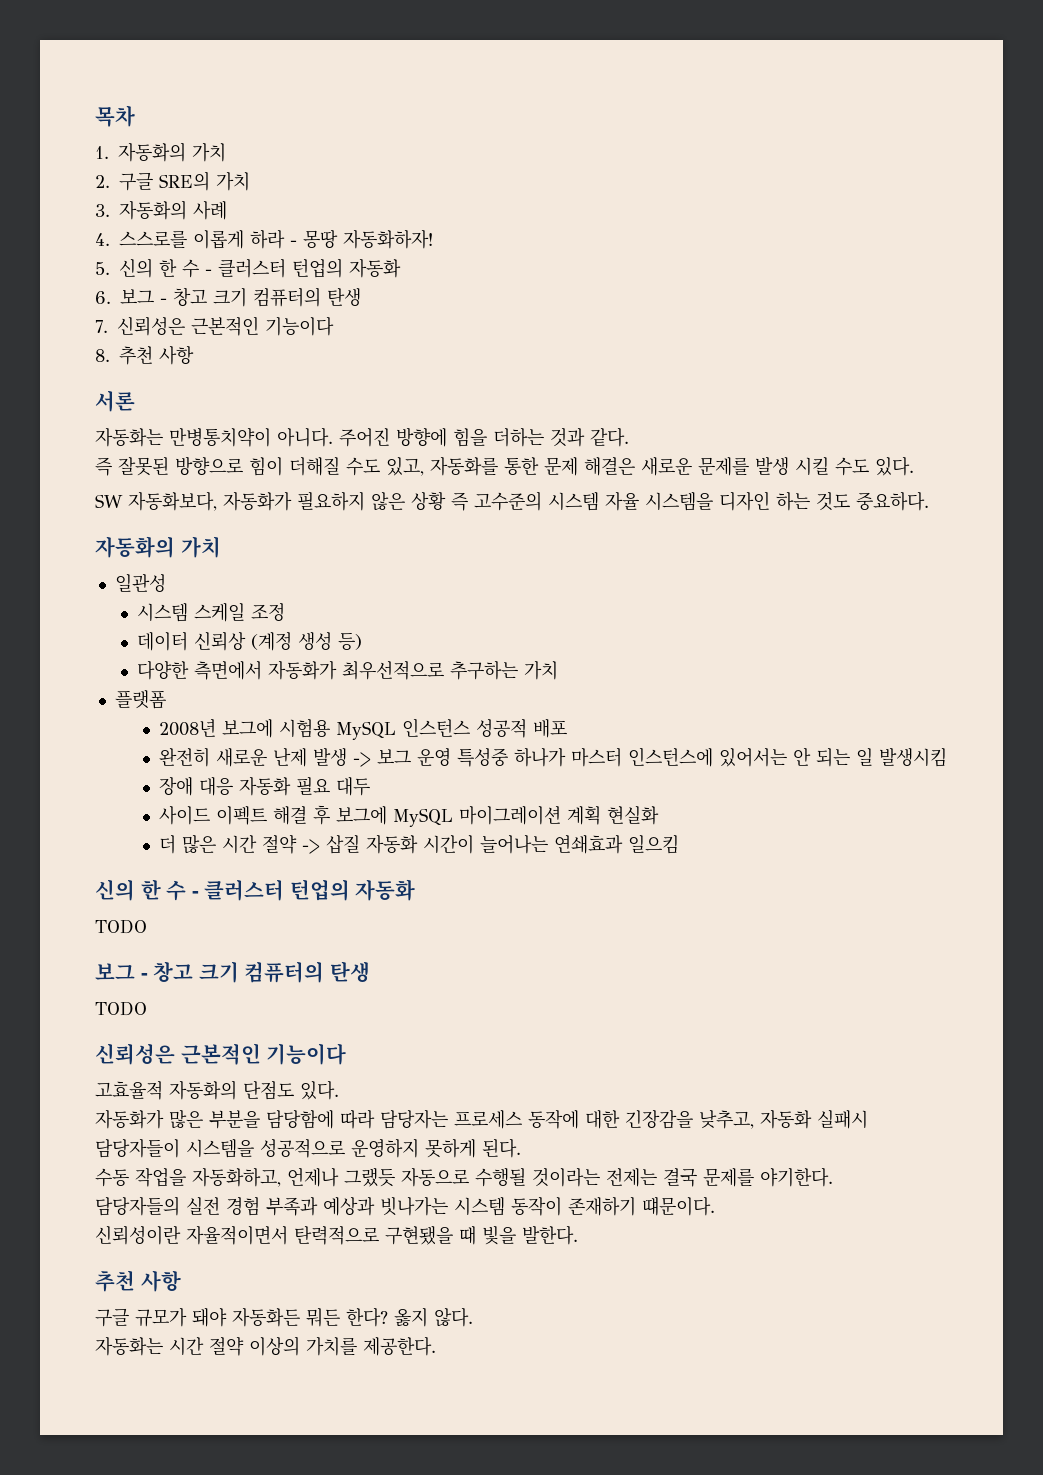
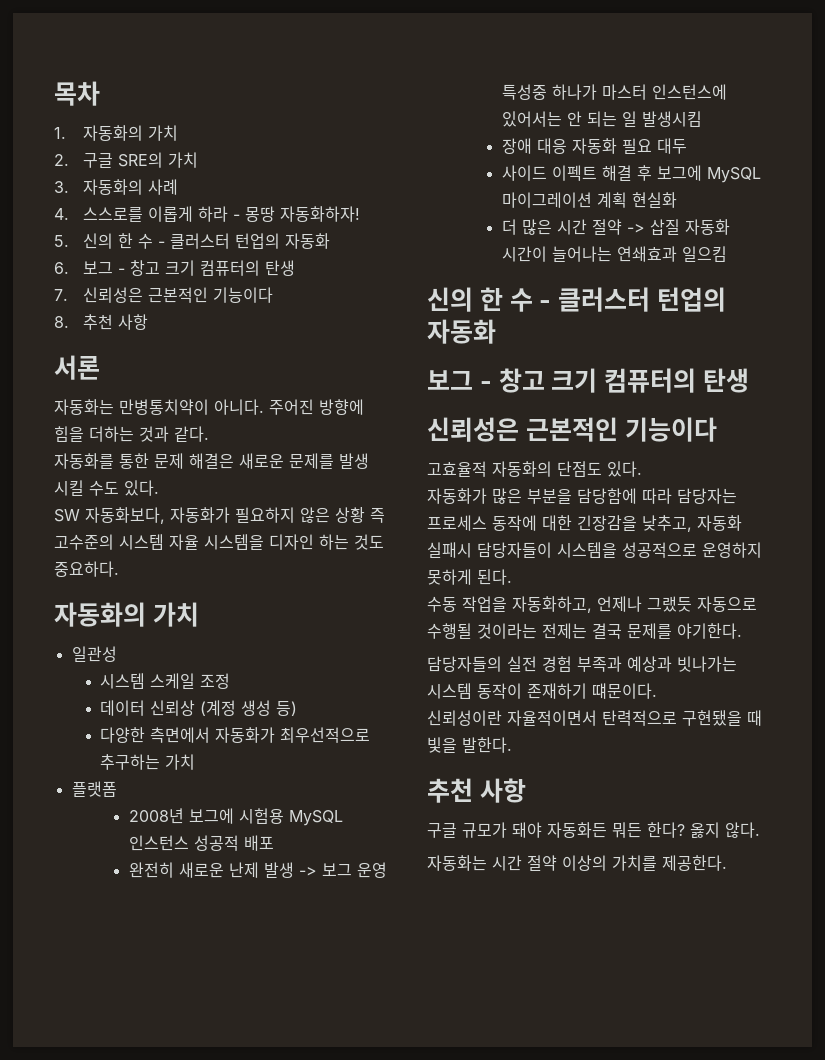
[95,456,424,476] 즉 잘못된 방향으로 힘이 더해질 수도 있고, -> (209, 434) none
[95,919,147,934] [95,961,370,983] [95,1001,147,1016] // TODO // 보그 - 창고 크기 컴퓨터의 탄생 // TODO -> [427,368,749,393] // 보그 - 창고 크기 컴퓨터의 탄생

